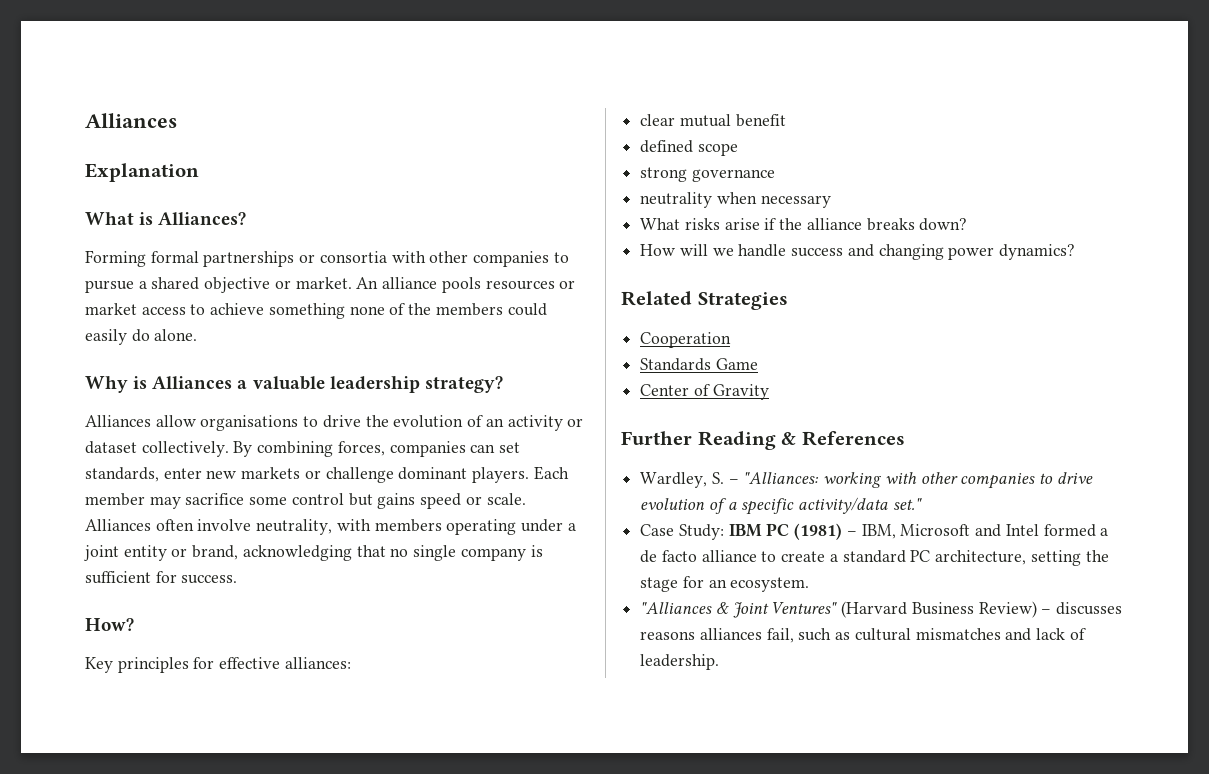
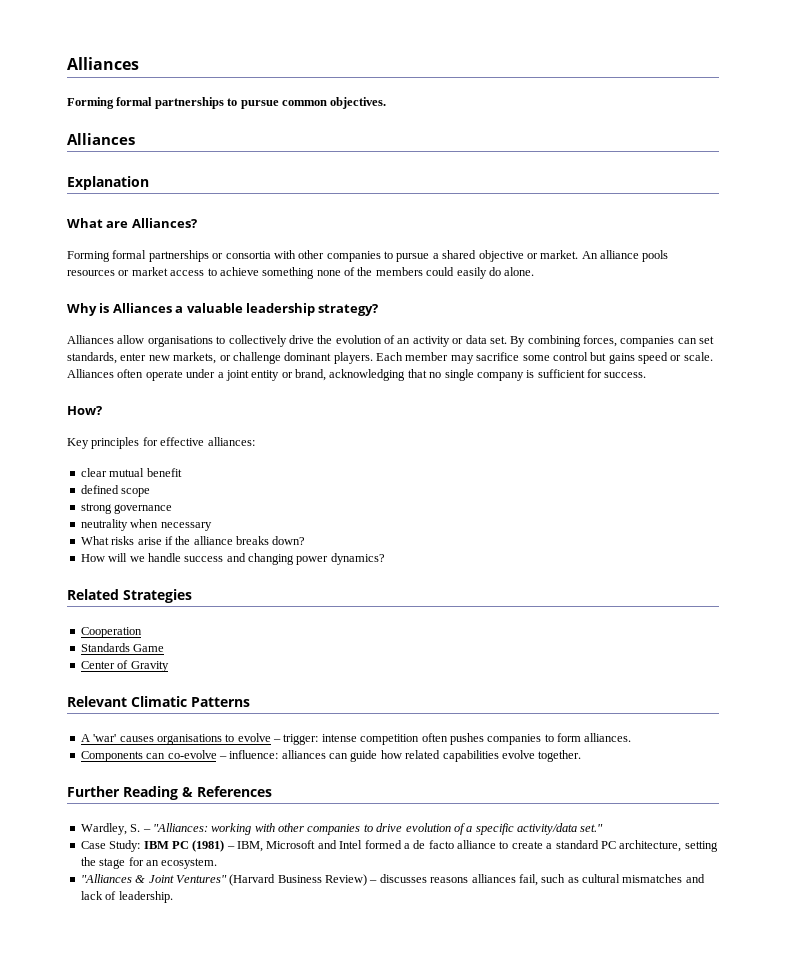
[85,113,177,128] Alliances -> [67,57,139,70] [67,97,387,109] [67,133,135,145] Alliances // Forming formal partnerships to pursue common objectives. // Alliances
[139,212,154,225] is -> [106,221,129,228] are
(319, 421) none -> [228,335,287,347] collectively
[85,441,229,457] dataset collectively. -> [465,335,507,344] data set.
[241,467,301,479] markets -> [173,352,217,364] markets,
[197,519,517,535] involve neutrality, with members operating -> [145,370,183,381] operate
(769, 392) none -> [67,696,250,707] [80,733,632,745] [80,750,582,762] // Relevant Climatic Patterns // A 'war' causes organisations to evolve – trigger: intense competition often pushes companies to form alliances. // Components can co-evolve – influence: alliances can guide how related capabilities evolve together.

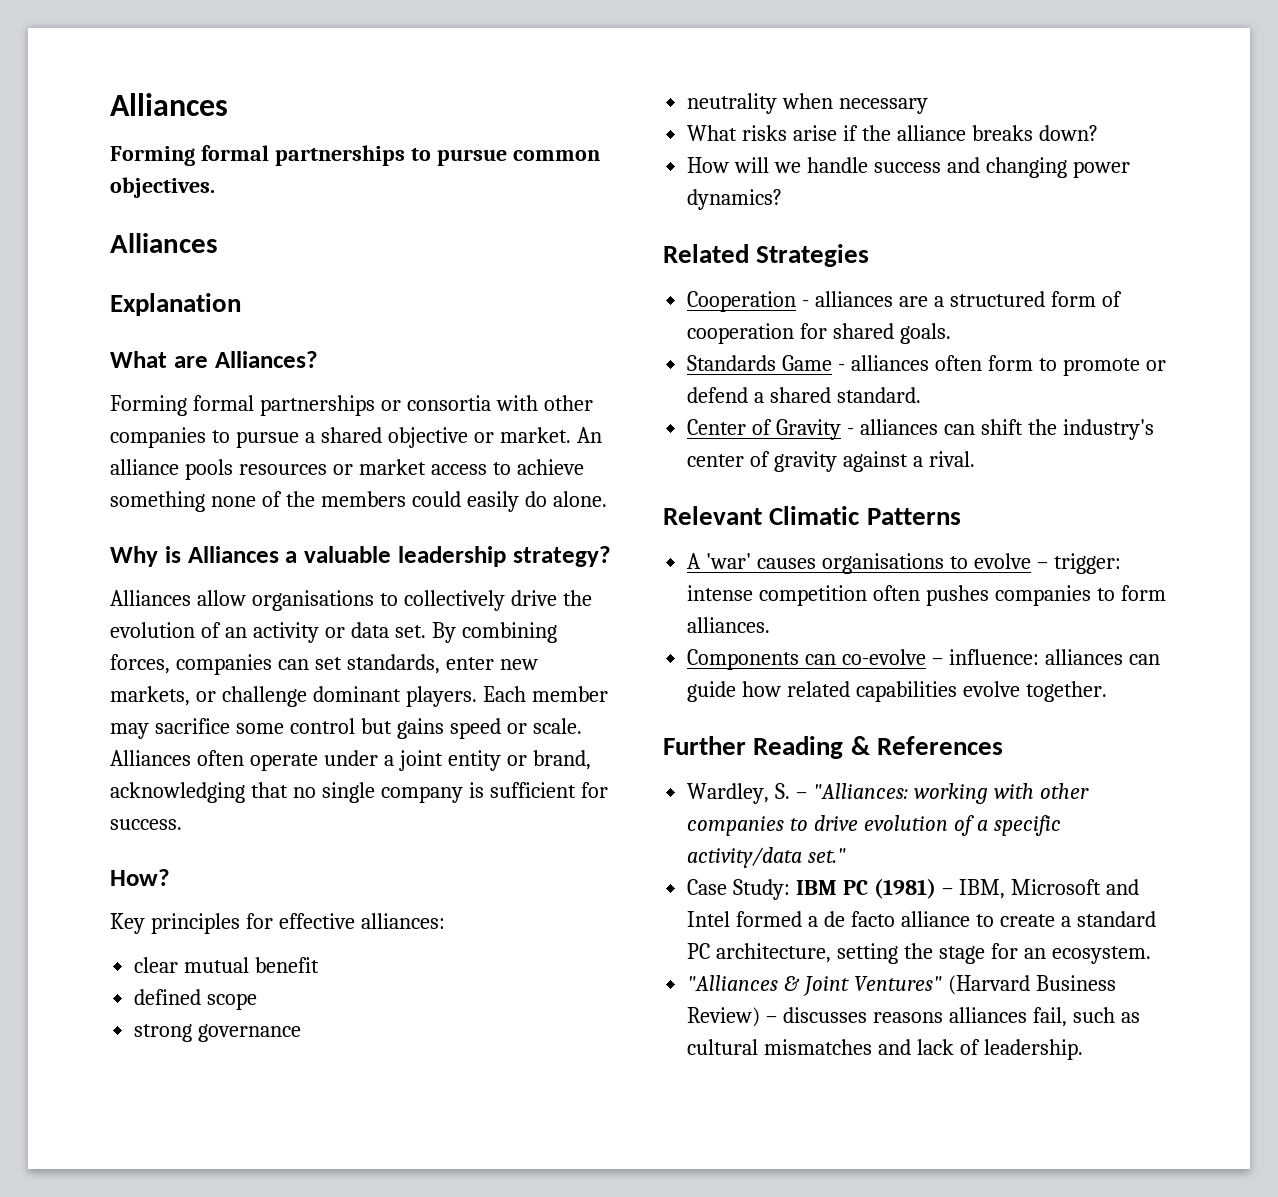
[80,643,165,652] [80,660,169,672] // Standards Game // Center of Gravity -> [802,291,1122,307] [687,323,952,344] [687,355,1166,376] [687,387,922,403] [687,419,1154,440] [687,451,975,472] - alliances are a structured form of cooperation for shared goals. // Standards Game - alliances often form to promote or defend a shared standard. // Center of Gravity - alliances can shift the industry's center of gravity against a rival.

